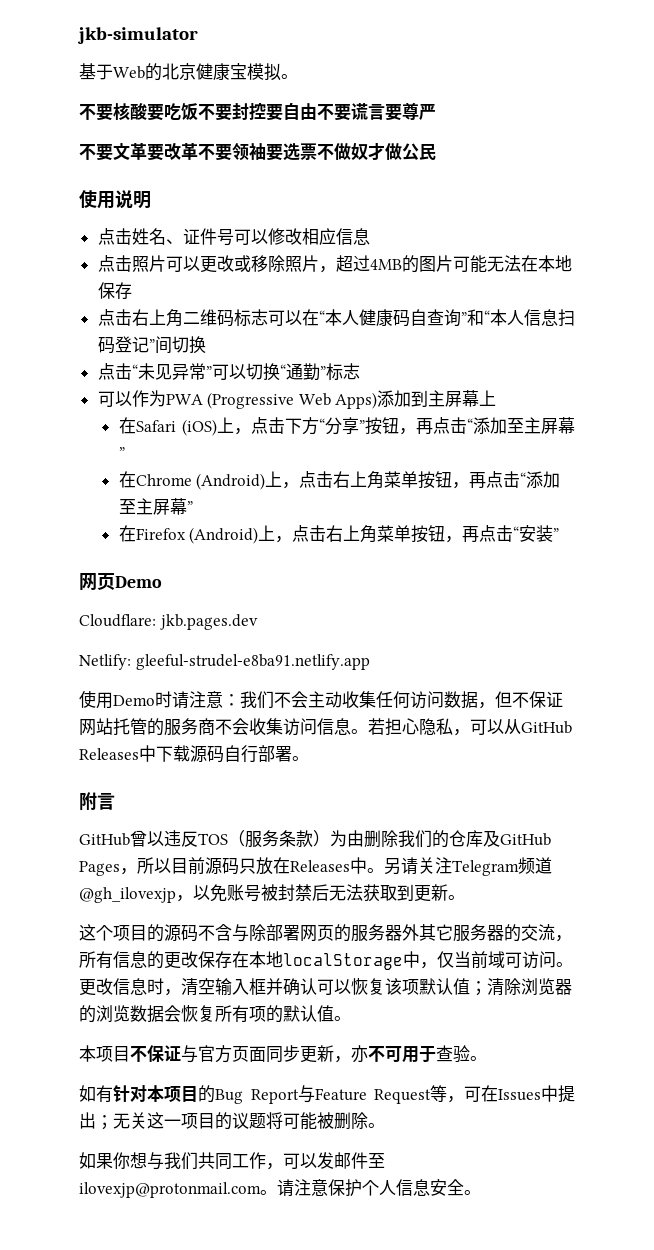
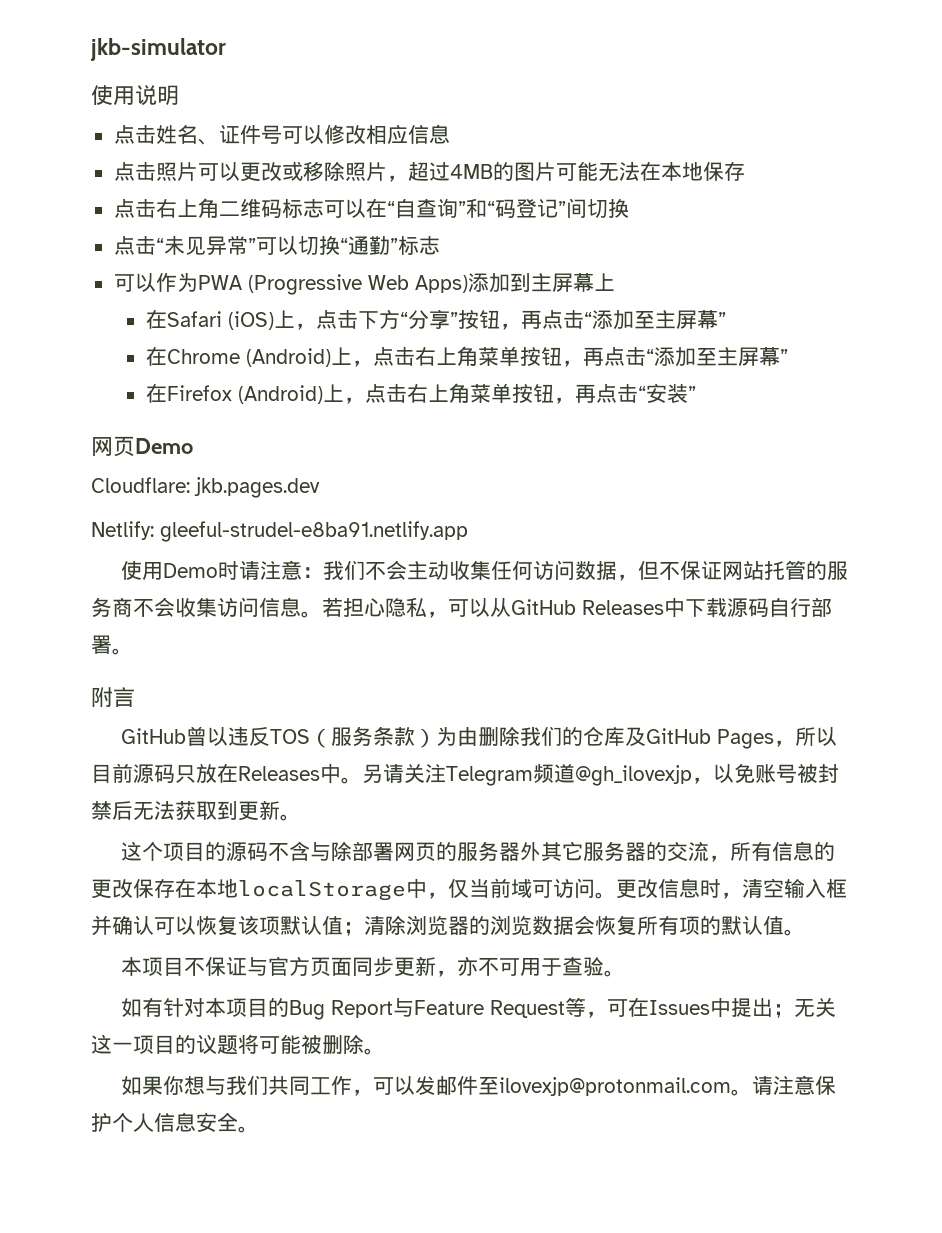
[79,63,298,81] [79,102,436,121] [79,142,436,161] // 基于Web的北京健康宝模拟。 // 不要核酸要吃饭不要封控要自由不要谎言要尊严 // 不要文革要改革不要领袖要选票不做奴才做公民 -> (226, 49) none
[324,309,410,327] 本人健康码 -> (395, 208) none
[489,309,575,326] 本人信息扫 -> (495, 208) none

